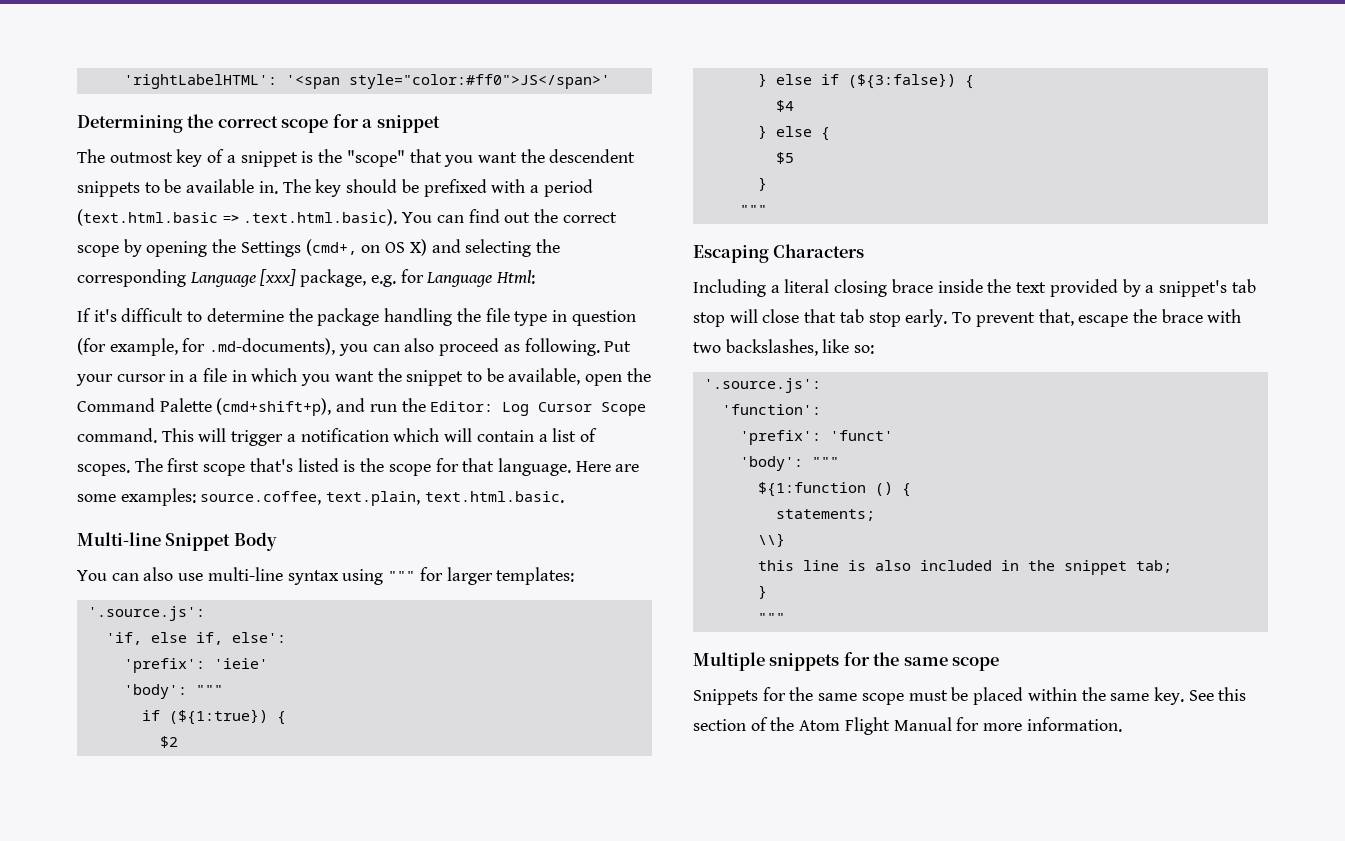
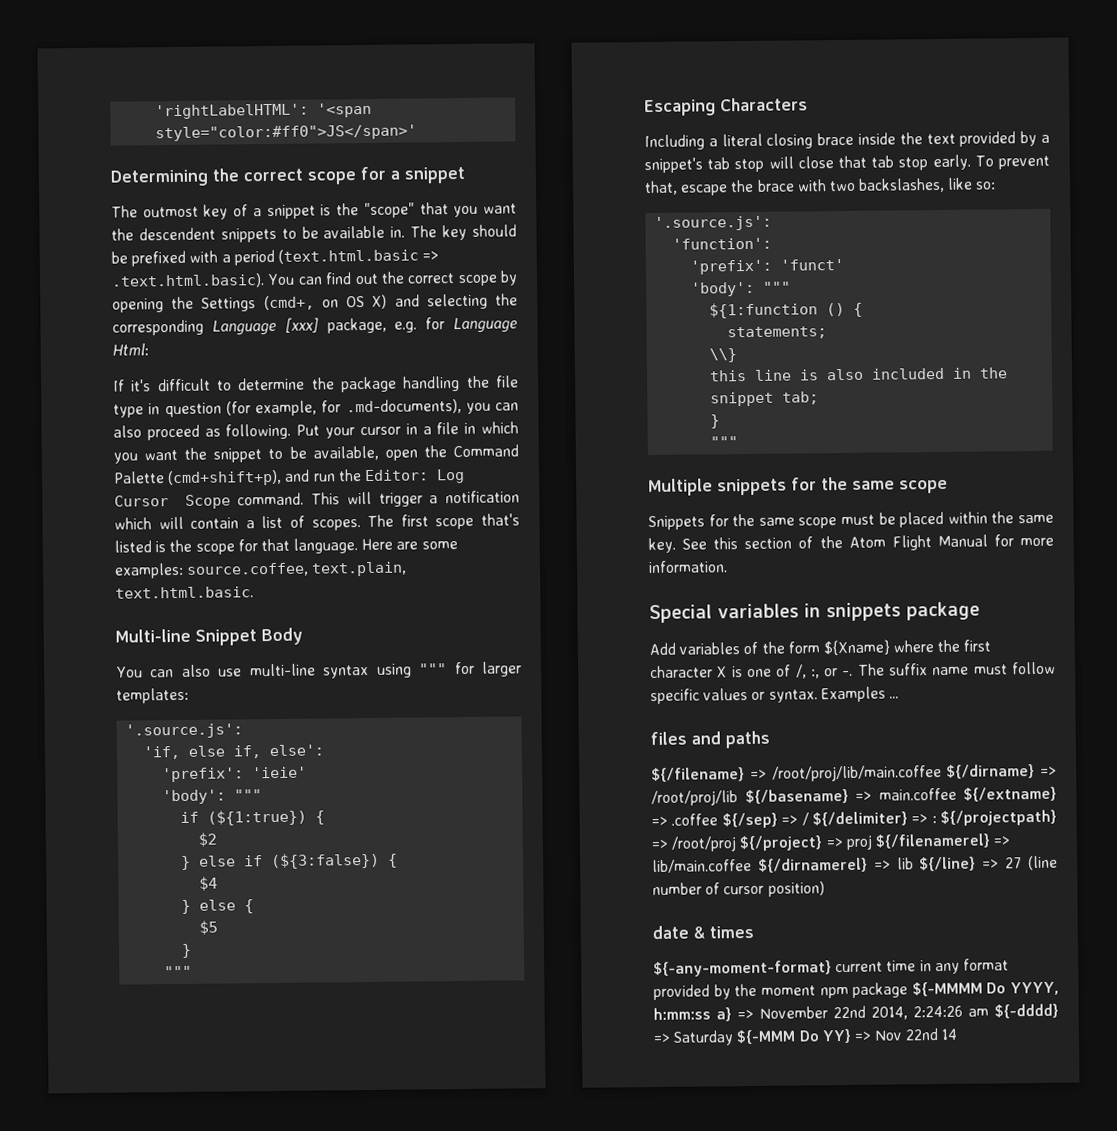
(1122, 724) none -> [649,601,980,624] [649,639,992,656] [650,661,1056,679] [650,686,899,705] [650,730,770,749] [651,764,1057,783] [651,786,1057,807] [651,809,1057,829] [651,833,1011,852] [652,855,1058,874] [652,881,825,897] [652,925,754,940] [653,958,1009,978] [653,981,1059,1001] [653,1003,1059,1022] [653,1028,958,1046] // Special variables in snippets package // Add variables of the form ${Xname} where the first character X is one of /, :, or -. The suffix name must follow specific values or syntax. Examples ... // files and paths // ${/filename} => /root/proj/lib/main.coffee ${/dirname} => /root/proj/lib ${/basename} => main.coffee ${/extname} => .coffee ${/sep} => / ${/delimiter} => : ${/projectpath} => /root/proj ${/project} => proj ${/filenamerel} => lib/main.coffee ${/dirnamerel} => lib ${/line} => 27 (line number of cursor position) // date & times // ${-any-moment-format} current time in any format provided by the moment npm package ${-MMMM Do YYYY, h:mm:ss a} => November 22nd 2014, 2:24:26 am ${-dddd} => Saturday ${-MMM Do YY} => Nov 22nd 14

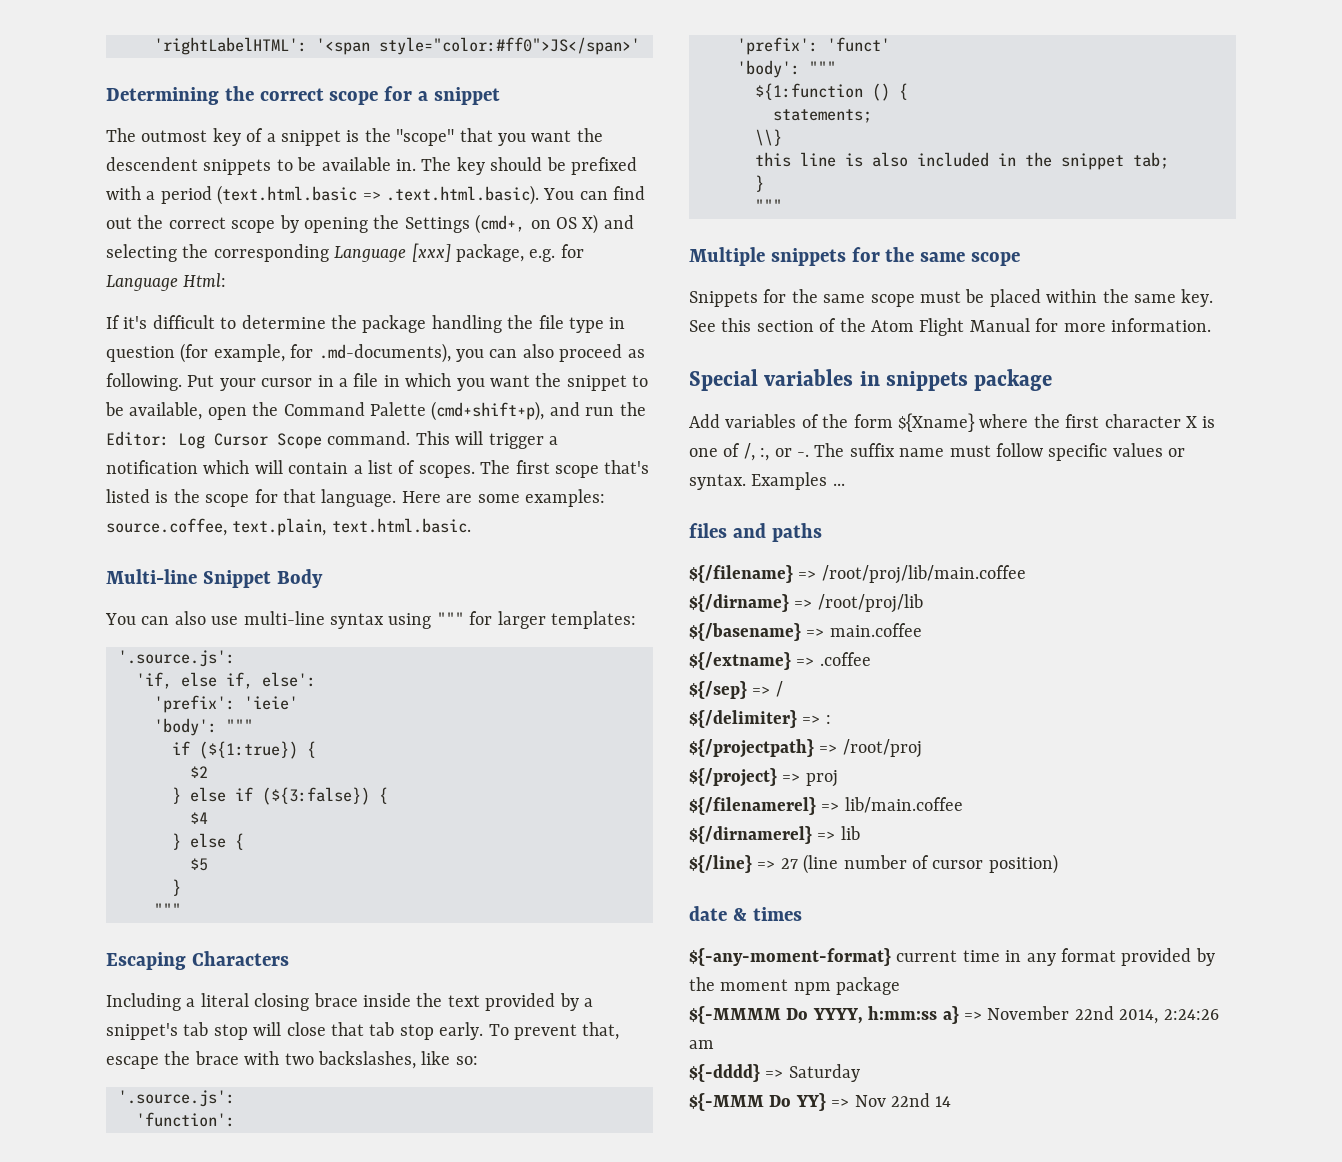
(942, 773) none -> (1026, 574) //
(738, 798) none -> (923, 603) //
(957, 794) none -> (922, 630) //
(719, 819) none -> (871, 659) //
(809, 819) none -> (783, 689) //
(937, 820) none -> (831, 719) //
(738, 844) none -> (922, 748) //
(872, 842) none -> (838, 778) //
(752, 866) none -> (963, 805) //
(914, 863) none -> (860, 833) //
(909, 990) none -> (901, 986) //
(989, 1012) none -> (714, 1044) //
(735, 1038) none -> (860, 1073) //

